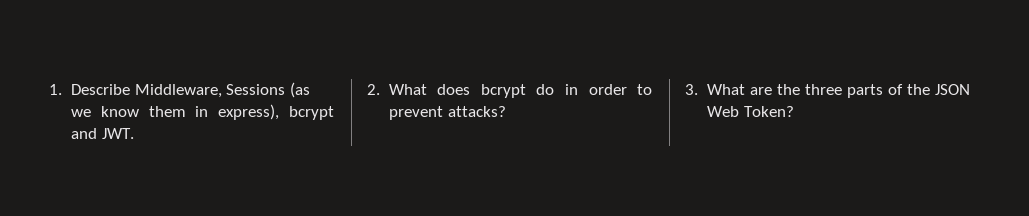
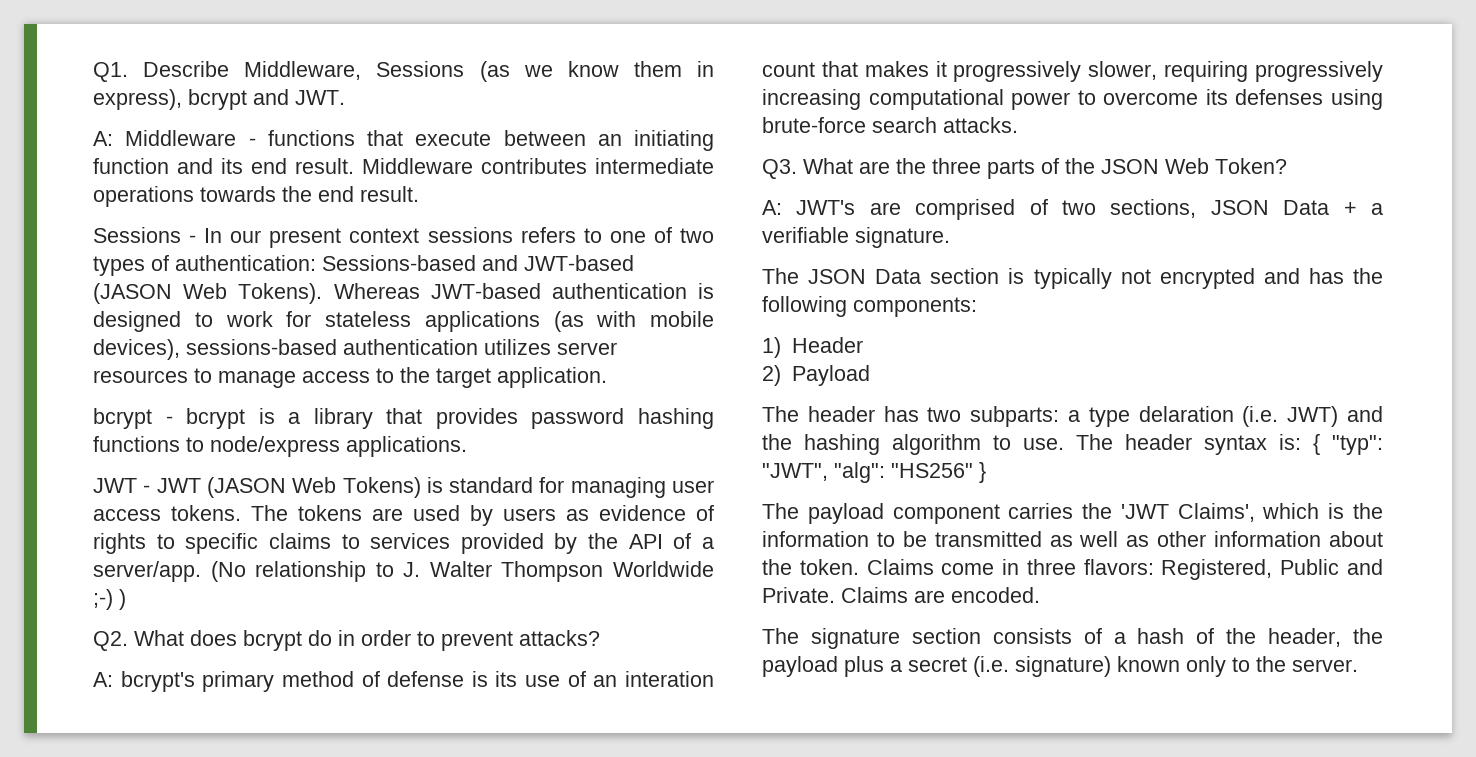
[49,84,62,95] 1. -> [93,62,128,82] Q1.
[367,84,380,95] 2. -> [93,130,714,151] [93,158,714,174] [93,186,419,207] [93,227,714,248] [93,255,634,276] [93,283,714,304] [93,311,714,332] [93,339,617,360] [93,367,607,388] [93,408,714,429] [93,436,467,457] [93,477,714,498] [93,505,714,526] [93,533,714,554] [93,561,714,582] [93,589,126,610] [93,631,128,651] A: Middleware - functions that execute between an initiating function and its end result. Middleware contributes intermediate operations towards the end result. // Sessions - In our present context sessions refers to one of two types of authentication: Sessions-based and JWT-based (JASON Web Tokens). Whereas JWT-based authentication is designed to work for stateless applications (as with mobile devices), sessions-based authentication utilizes server resources to manage access to the target application. // bcrypt - bcrypt is a library that provides password hashing functions to node/express applications. // JWT - JWT (JASON Web Tokens) is standard for managing user access tokens. The tokens are used by users as evidence of rights to specific claims to services provided by the API of a server/app. (No relationship to J. Walter Thompson Worldwide ;-) ) // Q2.
[685,84,698,95] 3. -> [93,671,714,692] [762,61,1383,82] [762,89,1383,110] [762,117,1018,133] [762,159,797,179] A: bcrypt's primary method of defense is its use of an interation count that makes it progressively slower, requiring progressively increasing computational power to overcome its defenses using brute-force search attacks. // Q3.
(794, 111) none -> [762,199,1383,220] [762,227,950,248] [762,268,1383,289] [762,296,977,317] [762,337,863,358] [762,365,870,386] [762,406,1383,427] [762,434,1383,455] [762,462,986,483] [762,503,1383,524] [762,531,1383,547] [762,559,1383,580] [762,587,1040,603] [762,628,1383,649] [762,656,1358,677] // A: JWT's are comprised of two sections, JSON Data + a verifiable signature. // The JSON Data section is typically not encrypted and has the following components: // 1) Header // 2) Payload // The header has two subparts: a type delaration (i.e. JWT) and the hashing algorithm to use. The header syntax is: { "typ": "JWT", "alg": "HS256" } // The payload component carries the 'JWT Claims', which is the information to be transmitted as well as other information about the token. Claims come in three flavors: Registered, Public and Private. Claims are encoded. // The signature section consists of a hash of the header, the payload plus a secret (i.e. signature) known only to the server.

